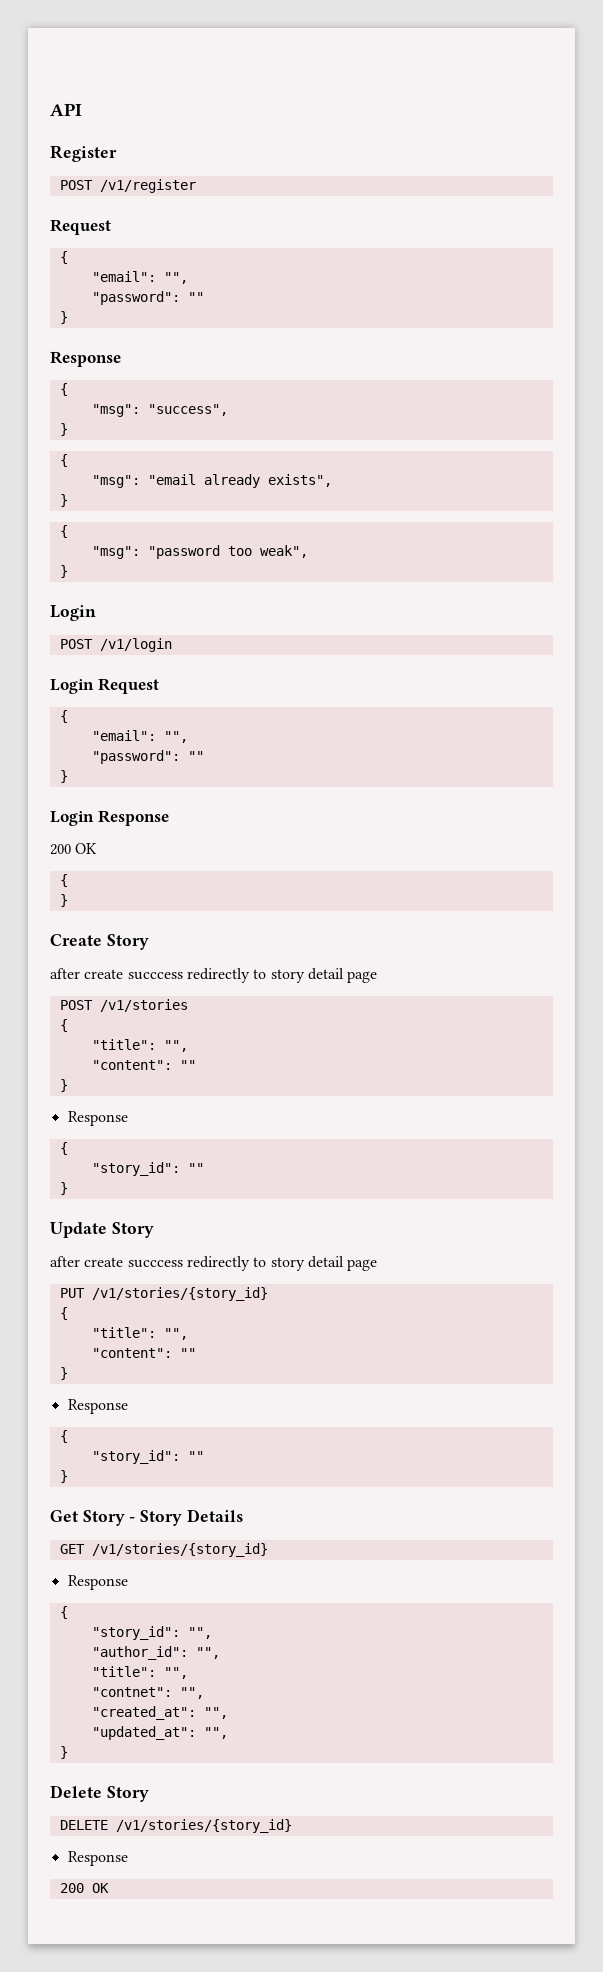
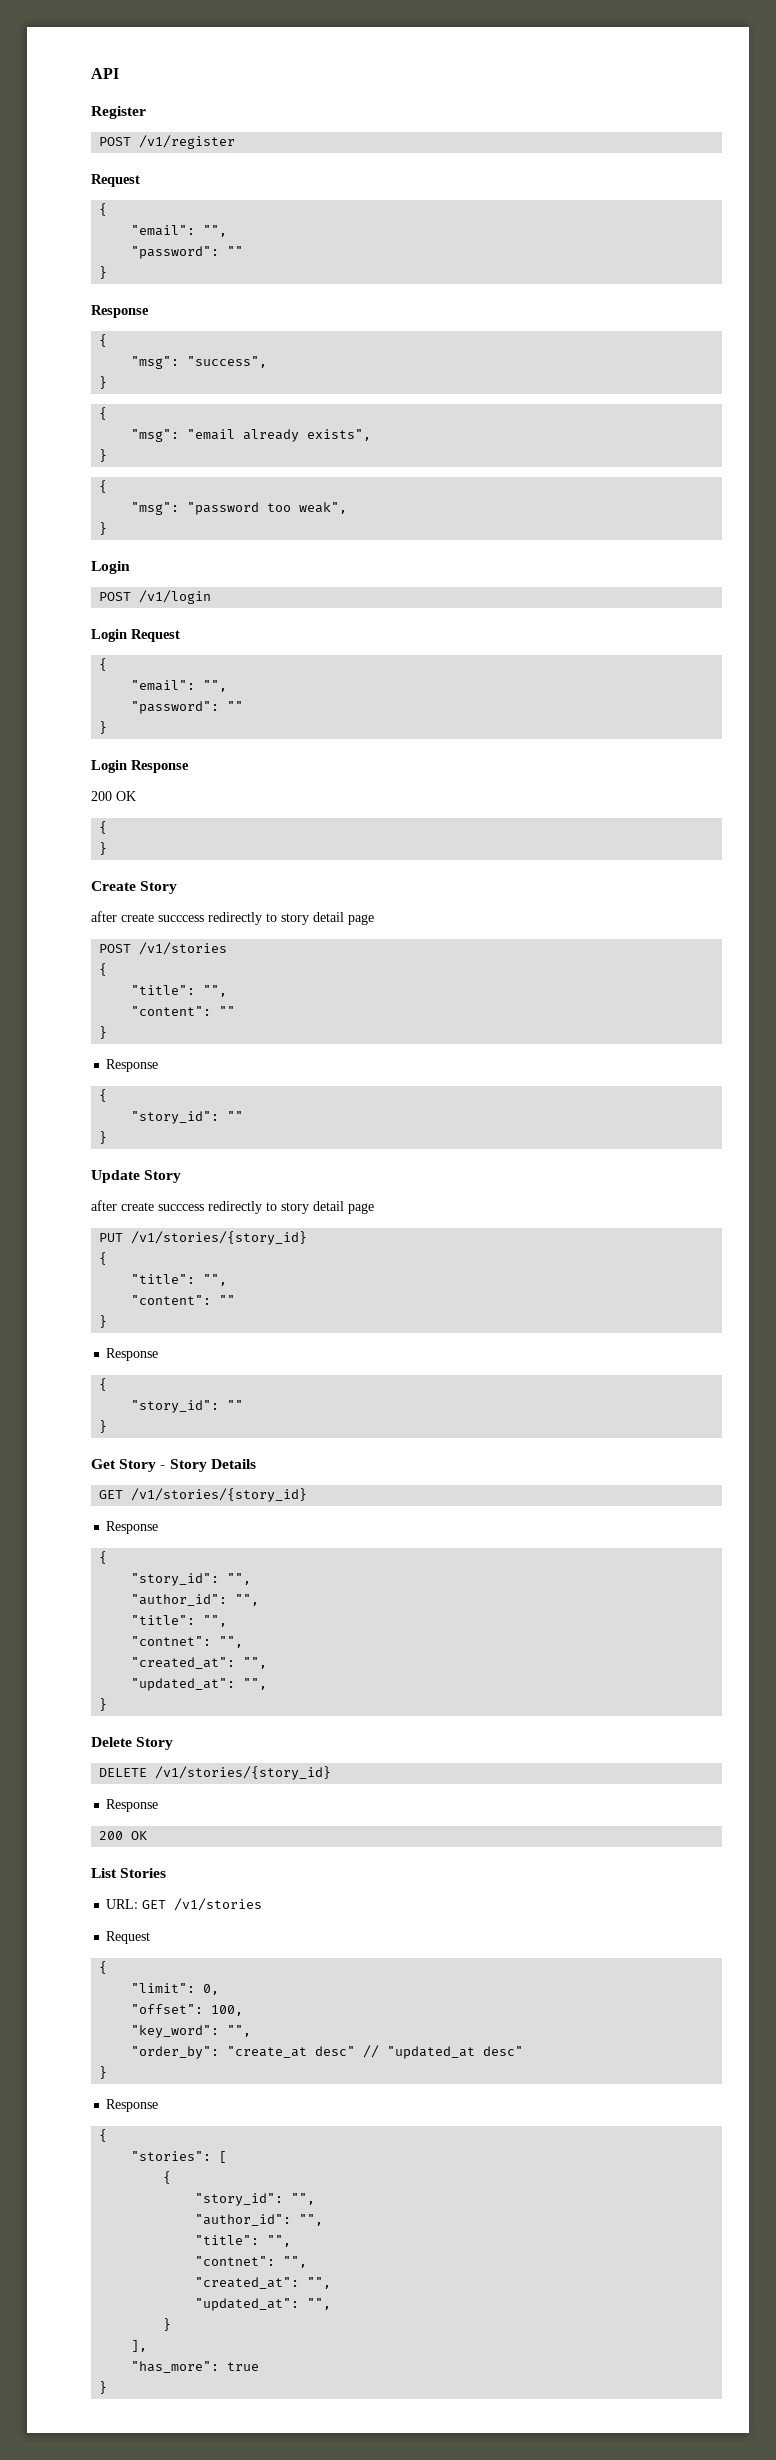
(109, 1888) none -> [91,1868,167,1878] [106,1898,263,1911] [106,1931,151,1944] [99,1961,108,1974] [131,1983,220,1995] [131,2004,244,2016] [131,2025,252,2038] [131,2045,524,2059] [99,2066,108,2079] [106,2099,159,2112] [99,2129,108,2142] [131,2151,228,2163] [163,2171,172,2184] [195,2193,316,2206] [195,2214,324,2226] [195,2235,292,2247] [195,2256,308,2268] [195,2277,332,2289] [195,2298,332,2311] [163,2318,172,2331] [131,2340,148,2352] [131,2361,260,2373] [99,2381,108,2394] // List Stories // URL: GET /v1/stories // Request // { // "limit": 0, // "offset": 100, // "key_word": "", // "order_by": "create_at desc" // "updated_at desc" // } // Response // { // "stories": [ // { // "story_id": "", // "author_id": "", // "title": "", // "contnet": "", // "created_at": "", // "updated_at": "", // } // ], // "has_more": true // }

